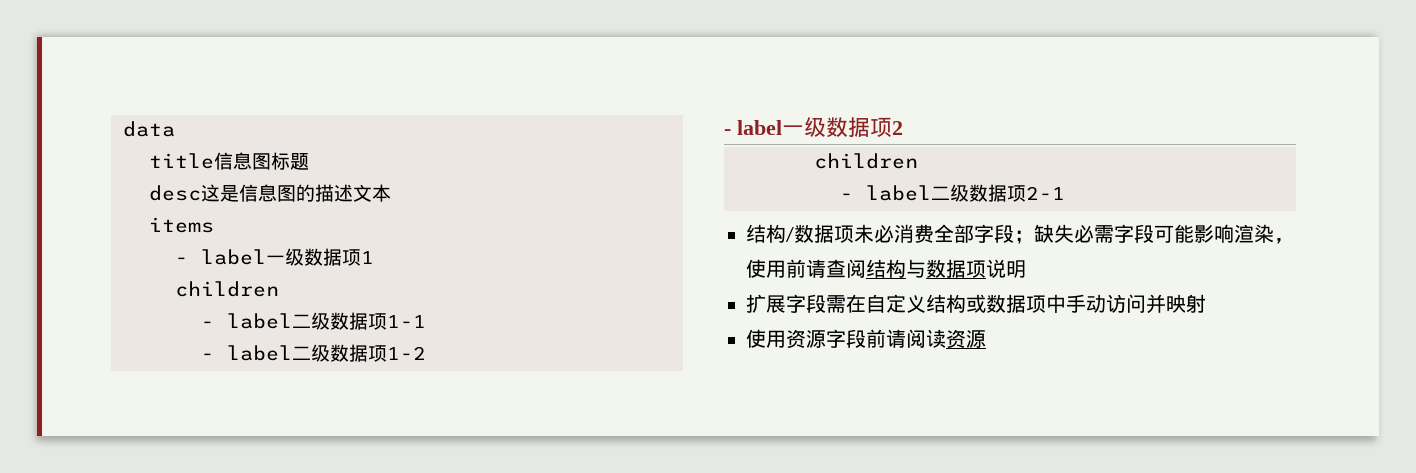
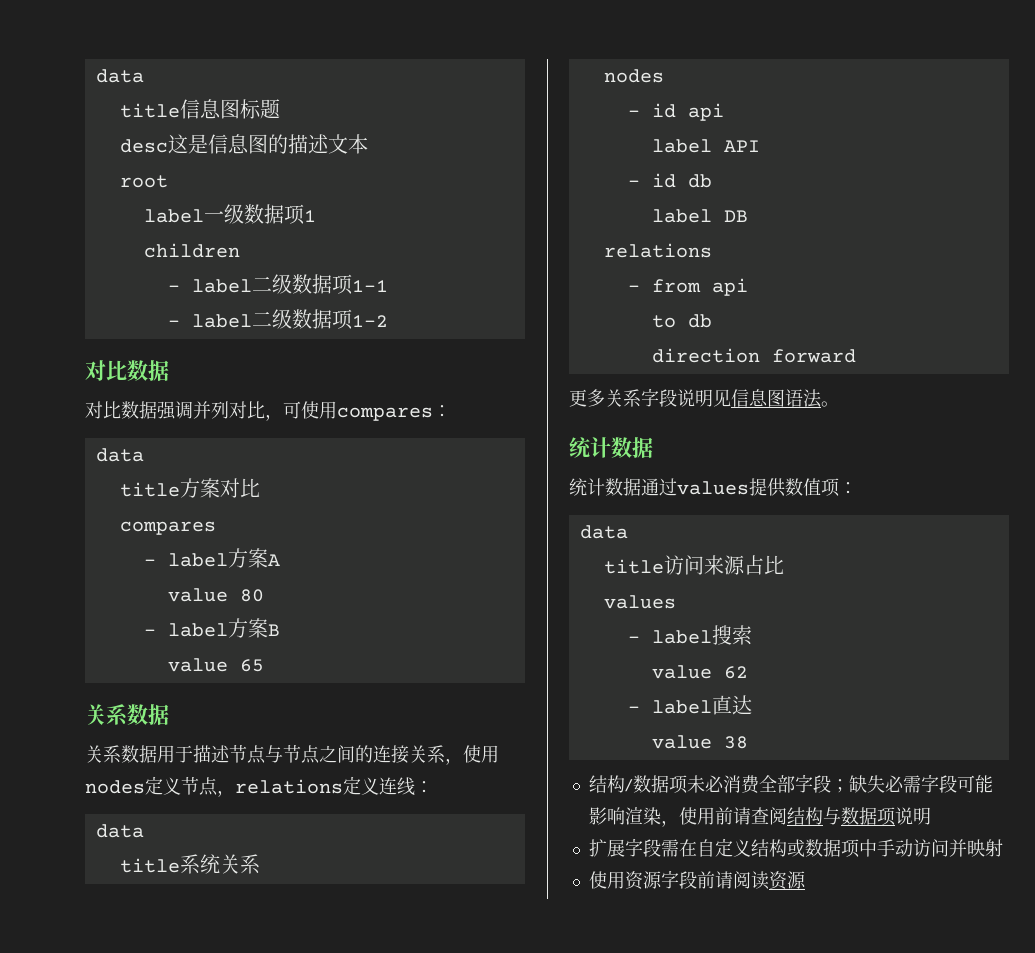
[149,217,214,233] [175,257,188,264] items // - -> [119,175,168,188] root //
[724,117,903,138] [814,153,918,169] [840,184,1065,202] - label一级数据项2 // children // - label二级数据项2-1 -> [85,360,169,381] [85,401,451,421] [95,448,144,462] [119,478,260,498] [119,521,216,535] [143,548,280,568] [167,588,264,602] [143,618,280,638] [167,658,264,672] [85,704,169,726] [85,745,499,765] [85,776,433,797] [95,824,144,838] [119,854,260,874] [603,69,664,83] [627,103,724,121] [651,139,760,153] [627,173,712,188] [651,209,748,223] [603,243,712,258] [627,278,748,296] [651,314,712,328] [651,348,856,363] [569,388,839,408] [569,437,653,458] [569,478,857,497] [579,525,628,539] [603,555,784,575] [603,595,676,609] [627,625,752,645] [651,665,748,679] [627,695,752,715] [651,735,748,749] 对比数据 // 对比数据强调并列对比，可使用compares： // data // title方案对比 // compares // - label方案A // value 80 // - label方案B // value 65 // 关系数据 // 关系数据用于描述节点与节点之间的连接关系，使用nodes定义节点，relations定义连线： // data // title系统关系 // nodes // - id api // label API // - id db // label DB // relations // - from api // to db // direction forward // 更多关系字段说明见信息图语法。 // 统计数据 // 统计数据通过values提供数值项： // data // title访问来源占比 // values // - label搜索 // value 62 // - label直达 // value 38

